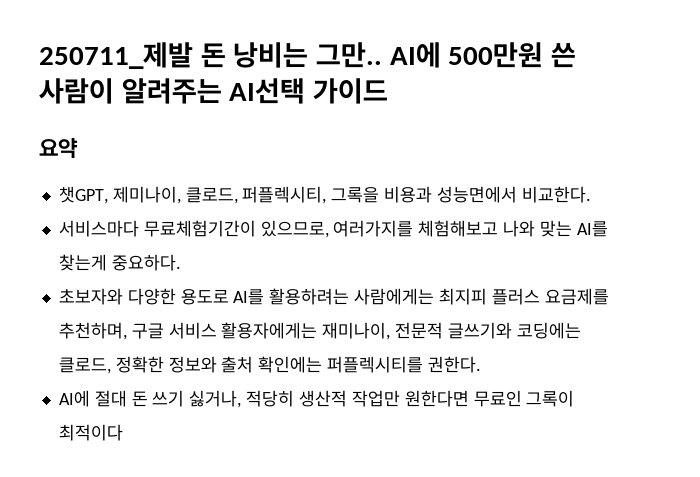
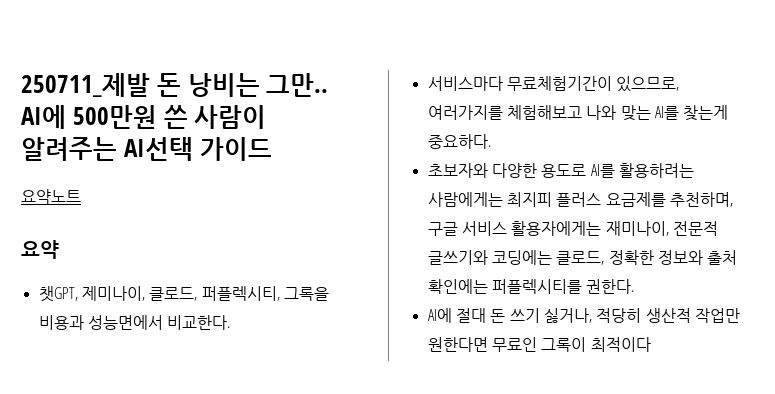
(389, 91) none -> [21,189,81,204] // 요약노트

